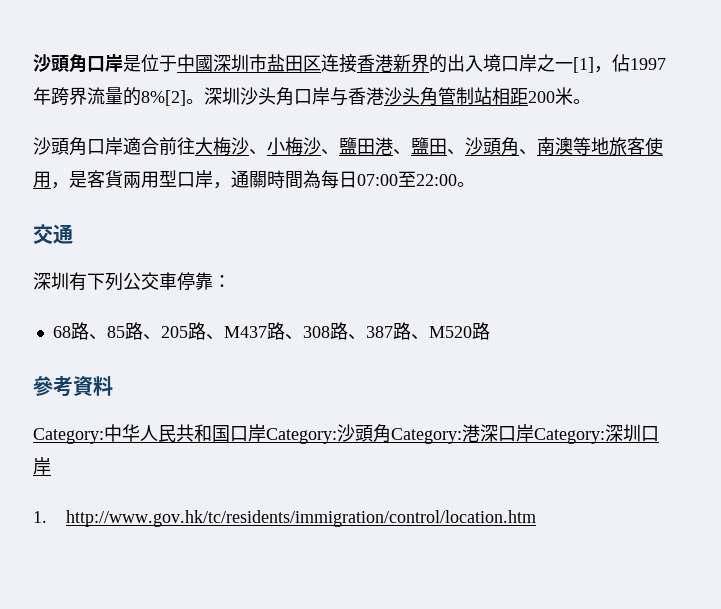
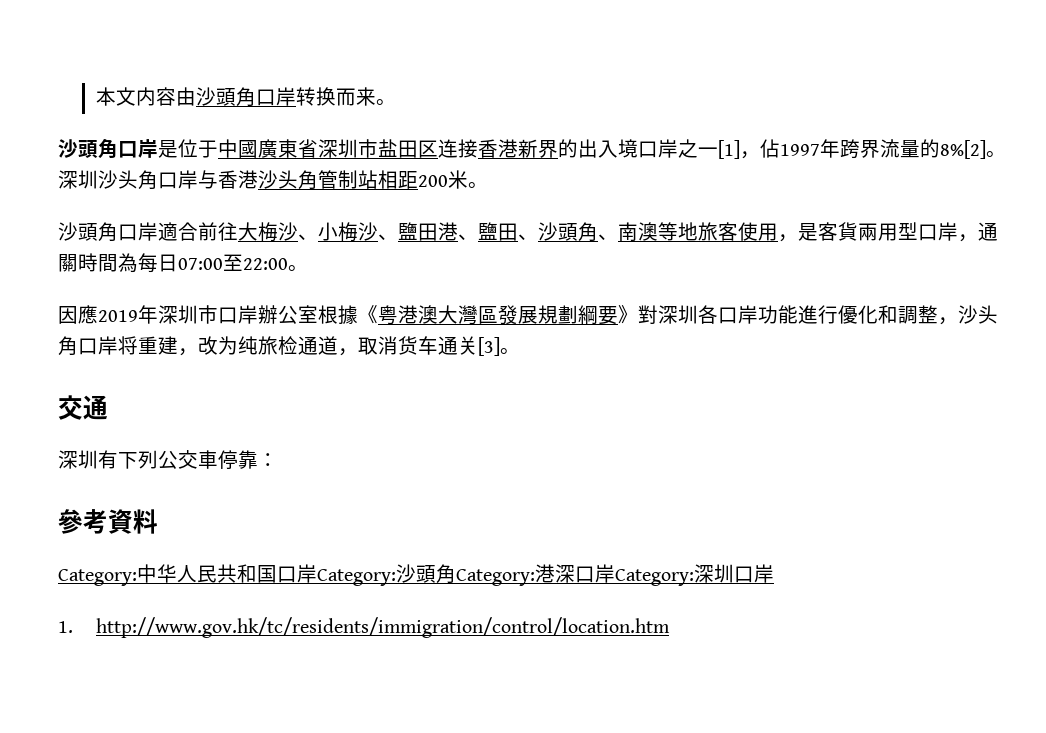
(33, 63) none -> [95,87,396,107] 本文内容由沙頭角口岸转换而来。 //
(213, 63) none -> [258,139,318,158] 廣東省
(475, 184) none -> [58,305,998,325] [58,336,520,356] // 因應2019年深圳市口岸辦公室根據《粤港澳大灣區發展規劃綱要》對深圳各口岸功能進行優化和調整，沙头角口岸将重建，改为纯旅检通道，取消货车通关[3]。
[52,322,490,340] // 68路、85路、205路、M437路、308路、387路、M520路 -> (278, 460) none

